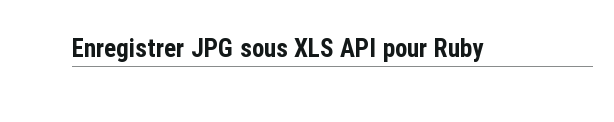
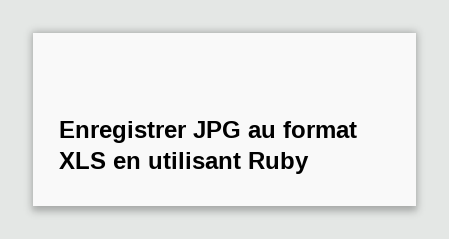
[239,38,427,62] sous XLS API pour -> [248,121,357,138] [59,152,241,169] au format XLS en utilisant

